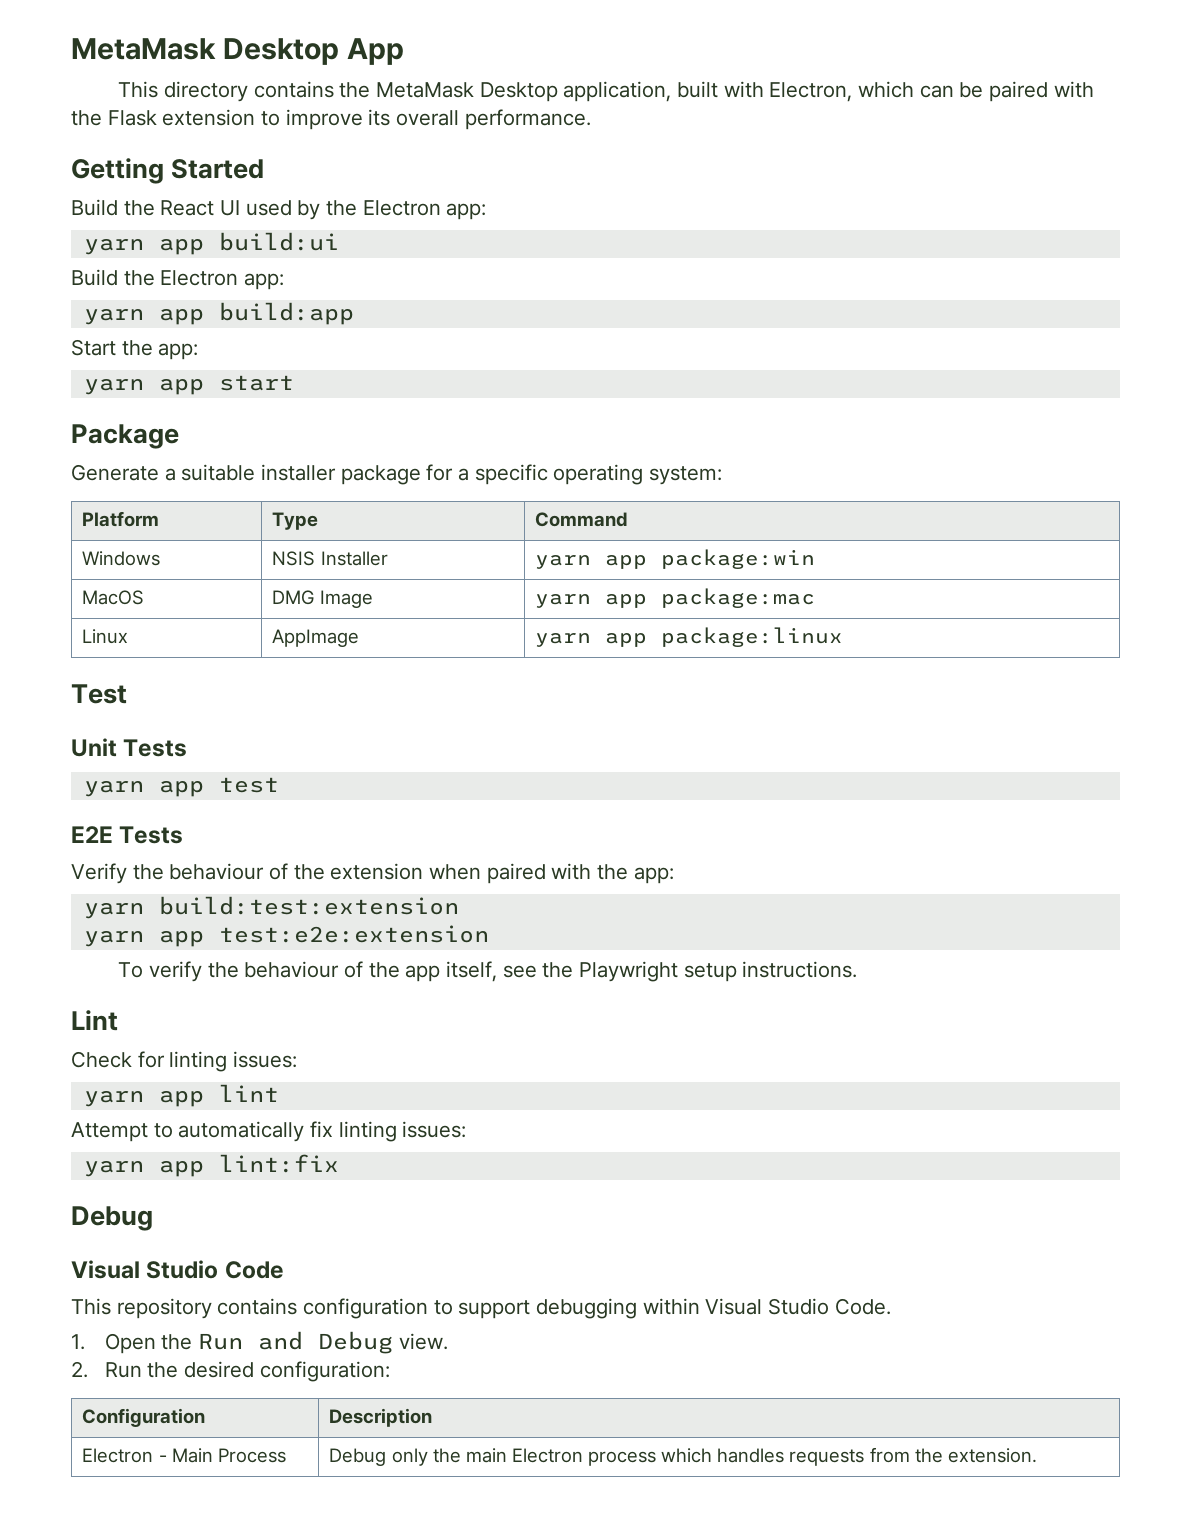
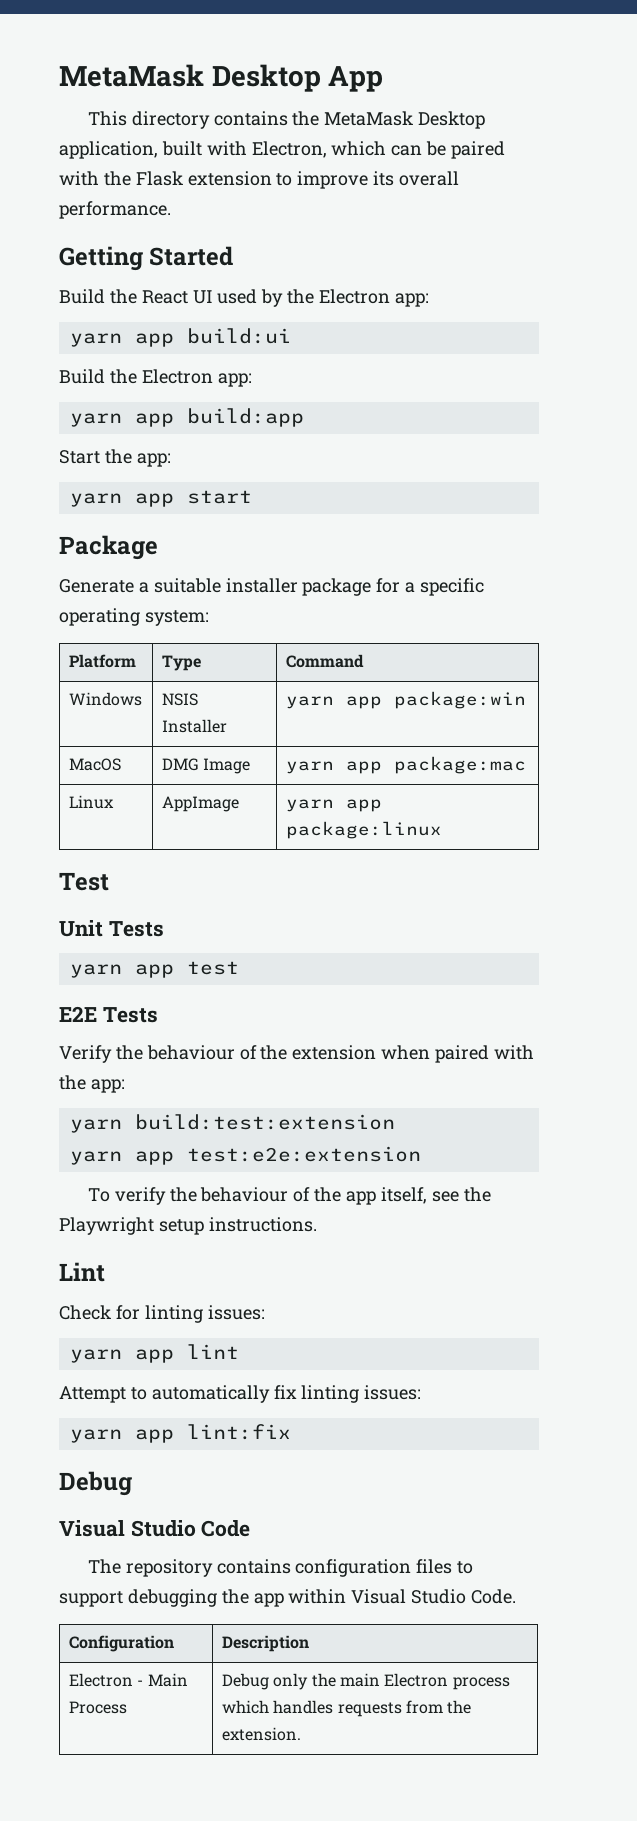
[71,1298,111,1315] This -> [87,1559,121,1574] The
(429, 1308) none -> [416,1559,453,1574] files
(638, 1308) none -> [221,1589,284,1607] the app
[71,1331,448,1354] [71,1361,390,1382] // 1. Open the Run and Debug view. // 2. Run the desired configuration: -> (517, 1596) none

